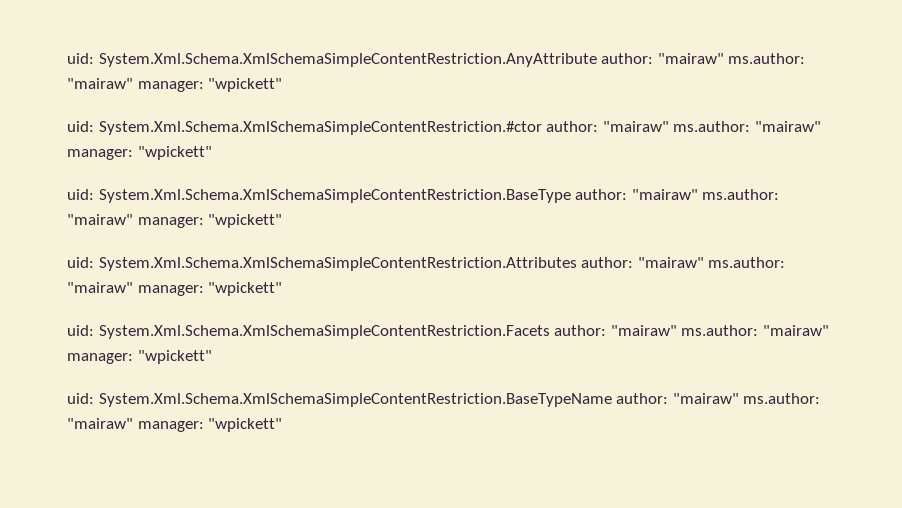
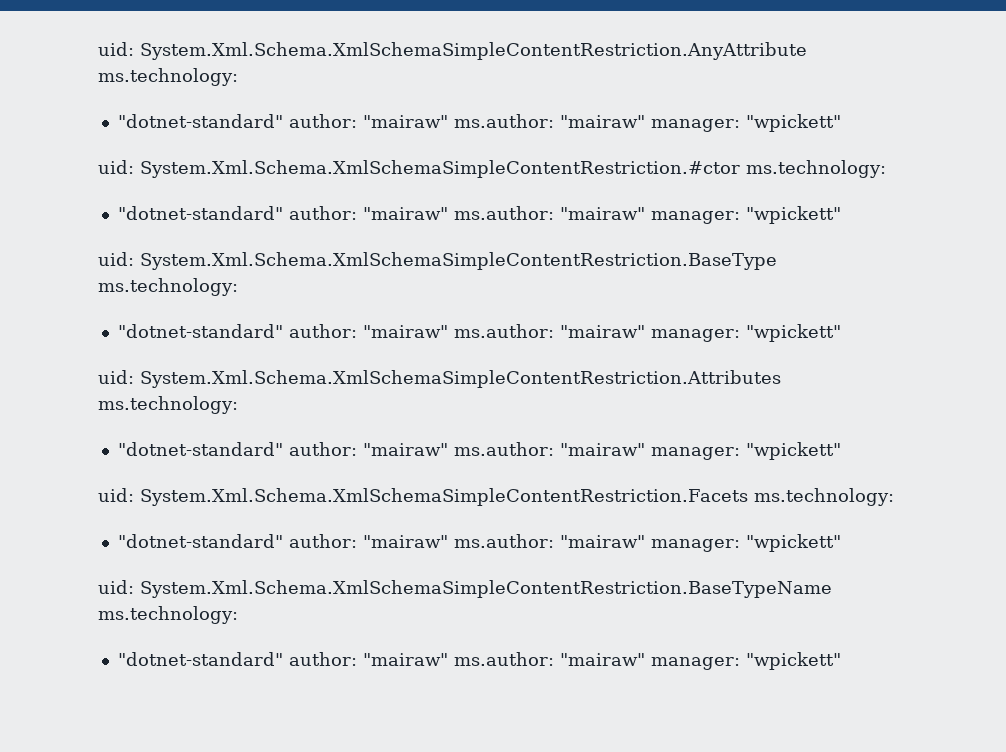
(597, 60) none -> [98,68,238,86] [117,114,283,128] ms.technology: // "dotnet-standard"
(542, 128) none -> [746,160,886,178] [117,206,283,220] ms.technology: // "dotnet-standard"
(571, 196) none -> [98,278,238,296] [117,324,283,338] ms.technology: // "dotnet-standard"
(577, 264) none -> [98,396,238,414] [117,442,283,456] ms.technology: // "dotnet-standard"
(550, 332) none -> [753,488,894,506] [117,534,283,548] ms.technology: // "dotnet-standard"
(612, 400) none -> [98,606,238,624] [117,652,283,666] ms.technology: // "dotnet-standard"

